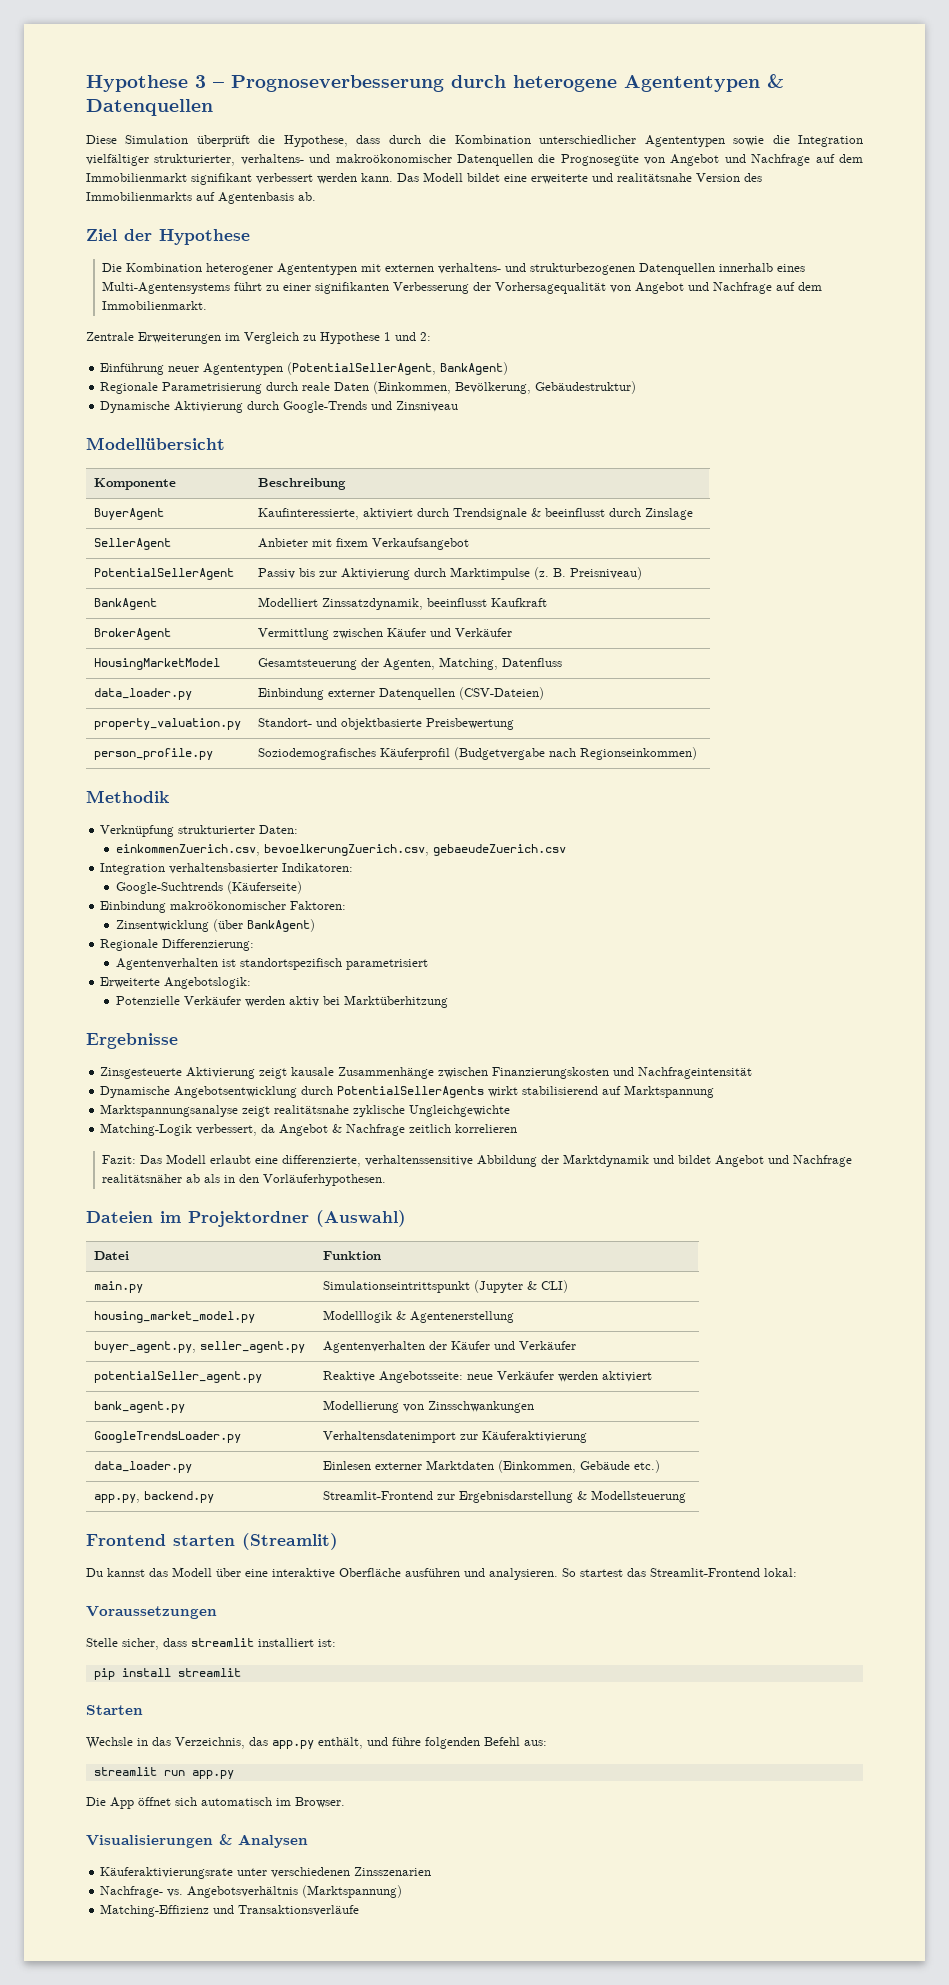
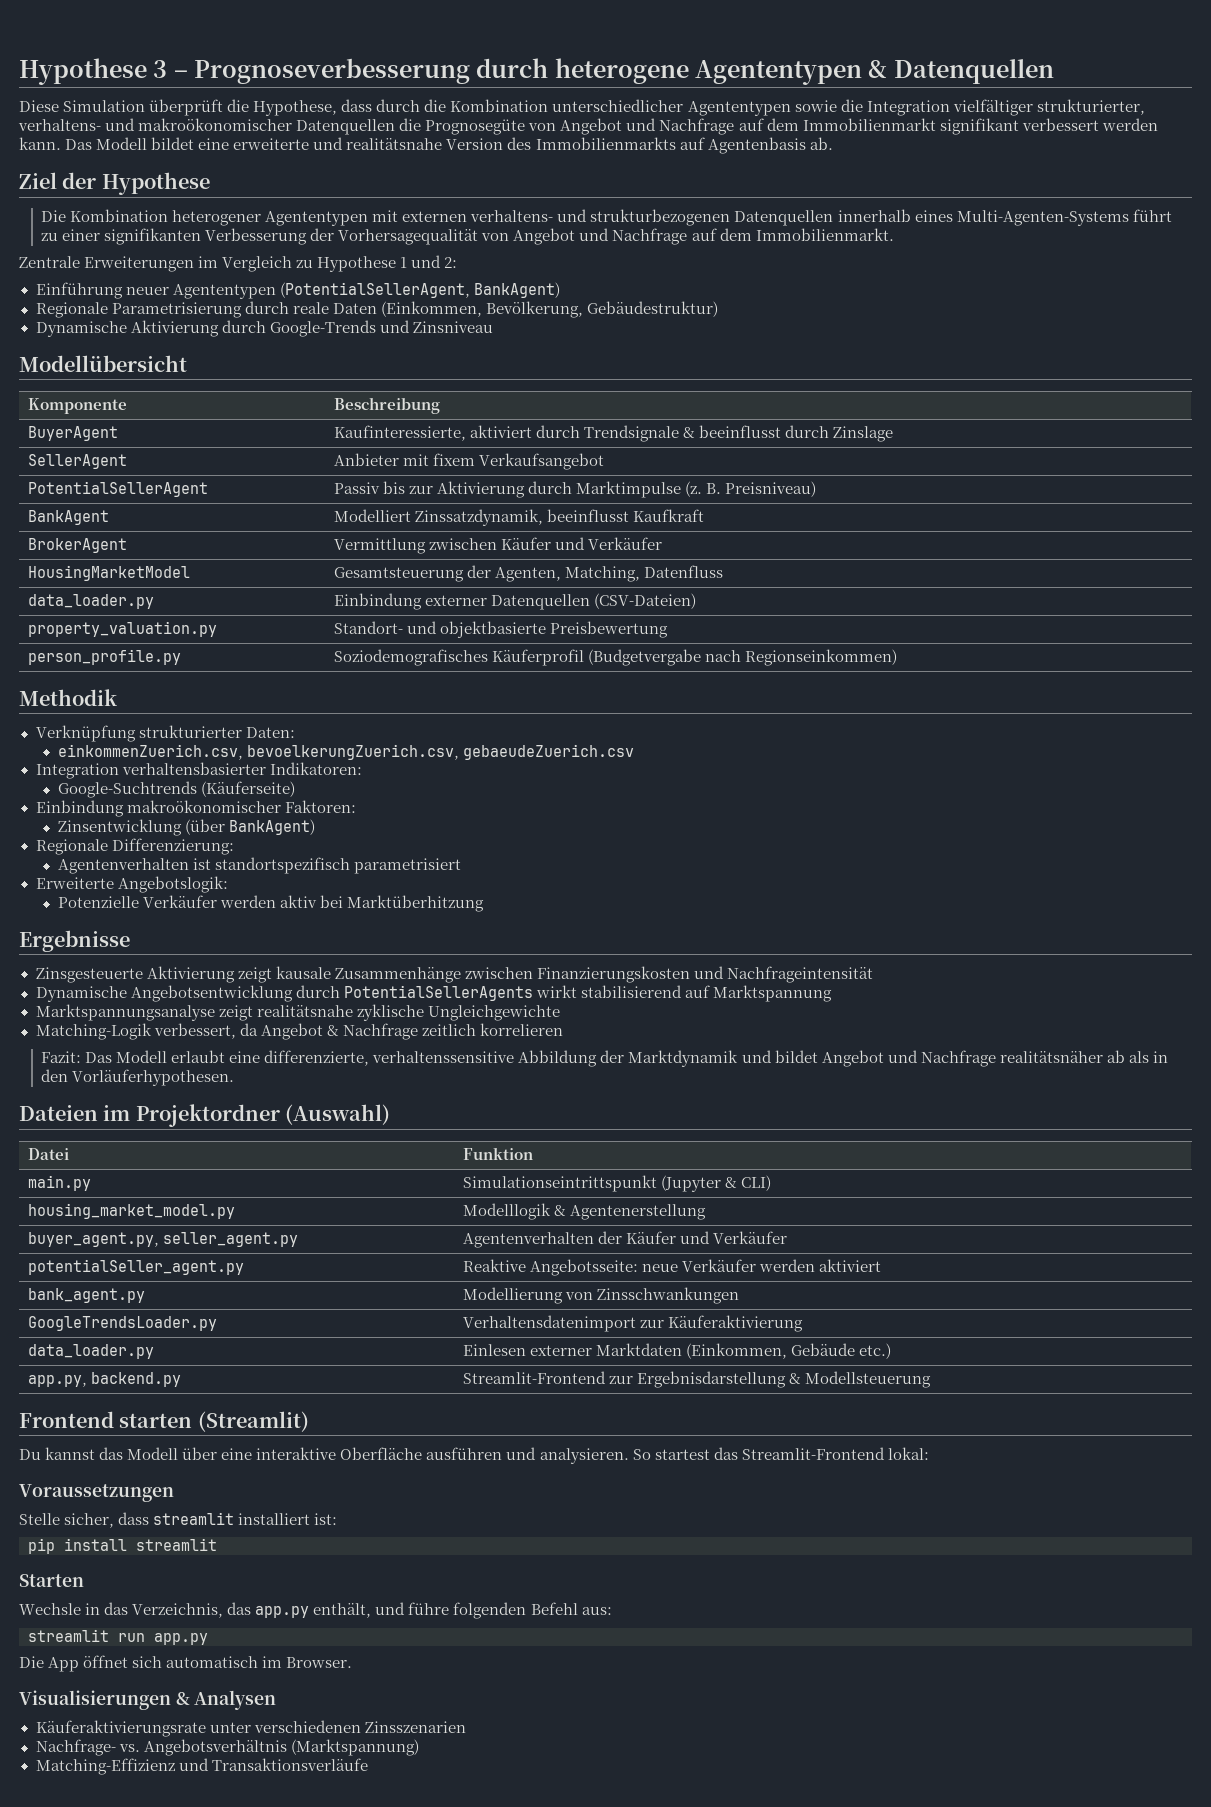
[101,281,230,294] Multi-Agentensystems -> [956,210,1129,226] Multi-Agenten-Systems

